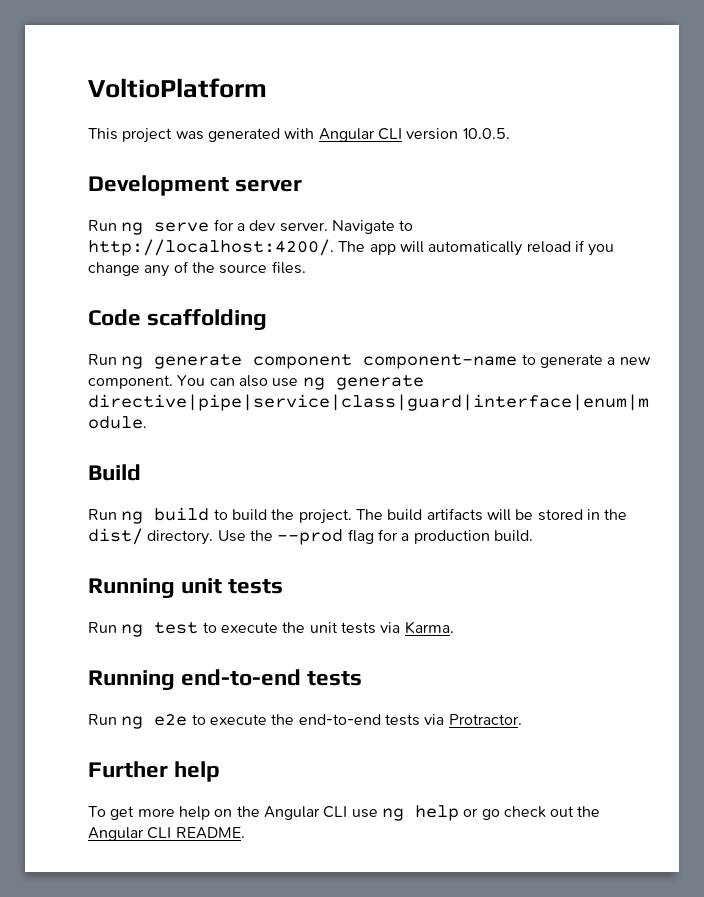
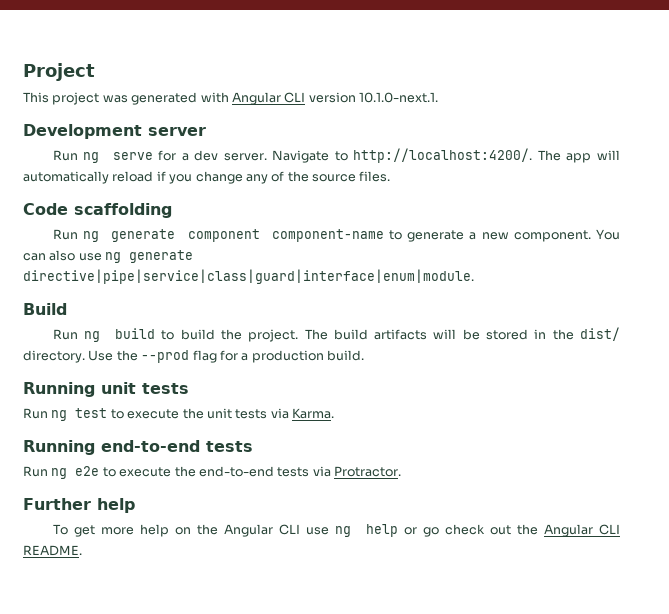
[88,78,267,98] VoltioPlatform -> [23,63,95,81] Project
[462,128,510,139] 10.0.5. -> [359,92,438,103] 10.1.0-next.1.

